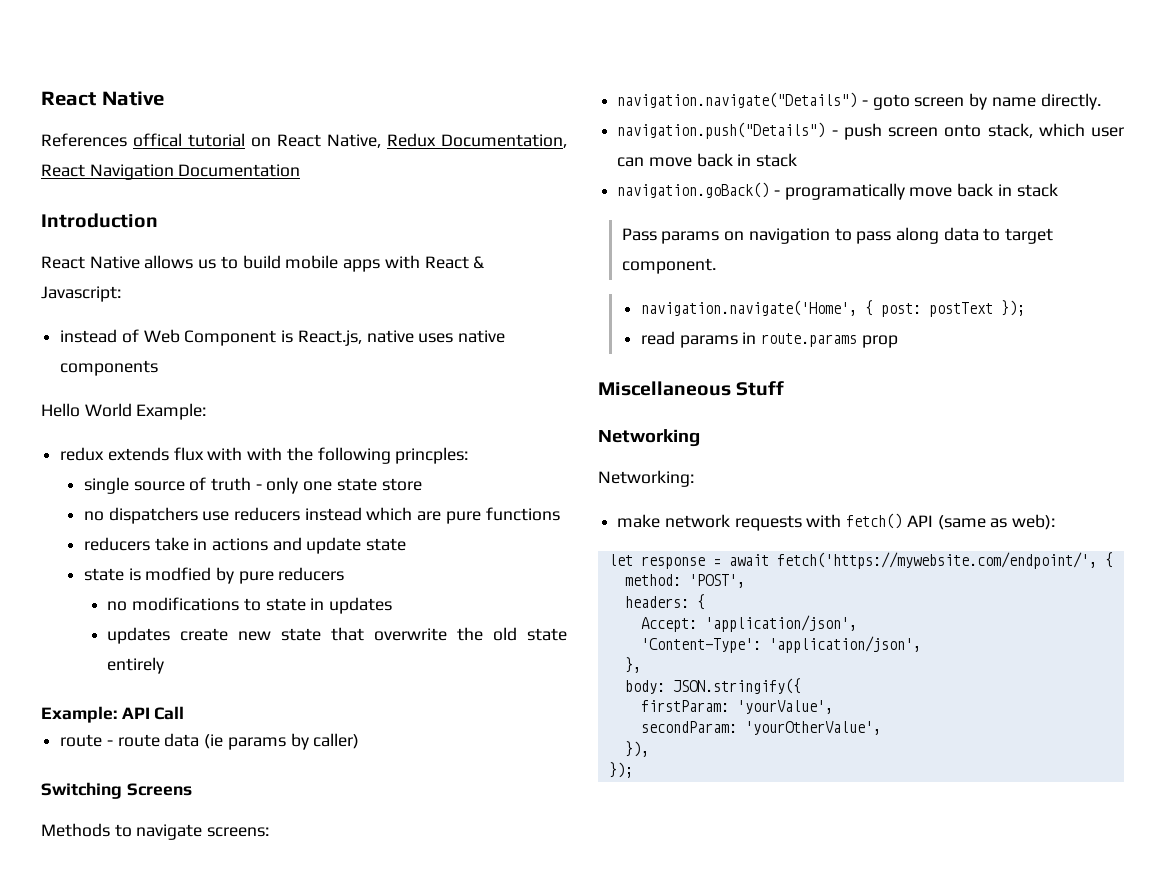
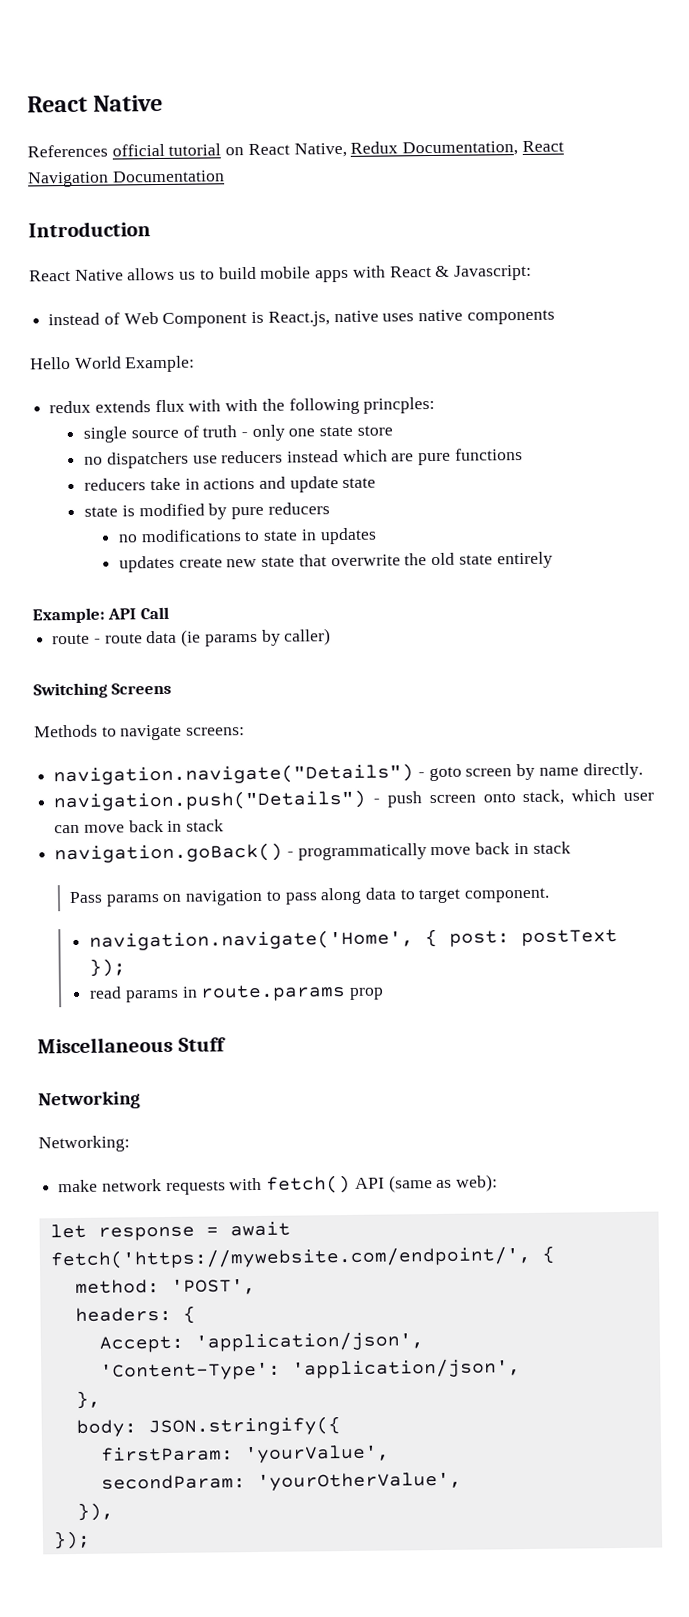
[133,133,182,147] offical -> [111,143,165,157] official
[145,567,212,581] modfied -> [138,503,205,517] modified
[784,183,905,200] programatically -> [297,843,427,861] programmatically

